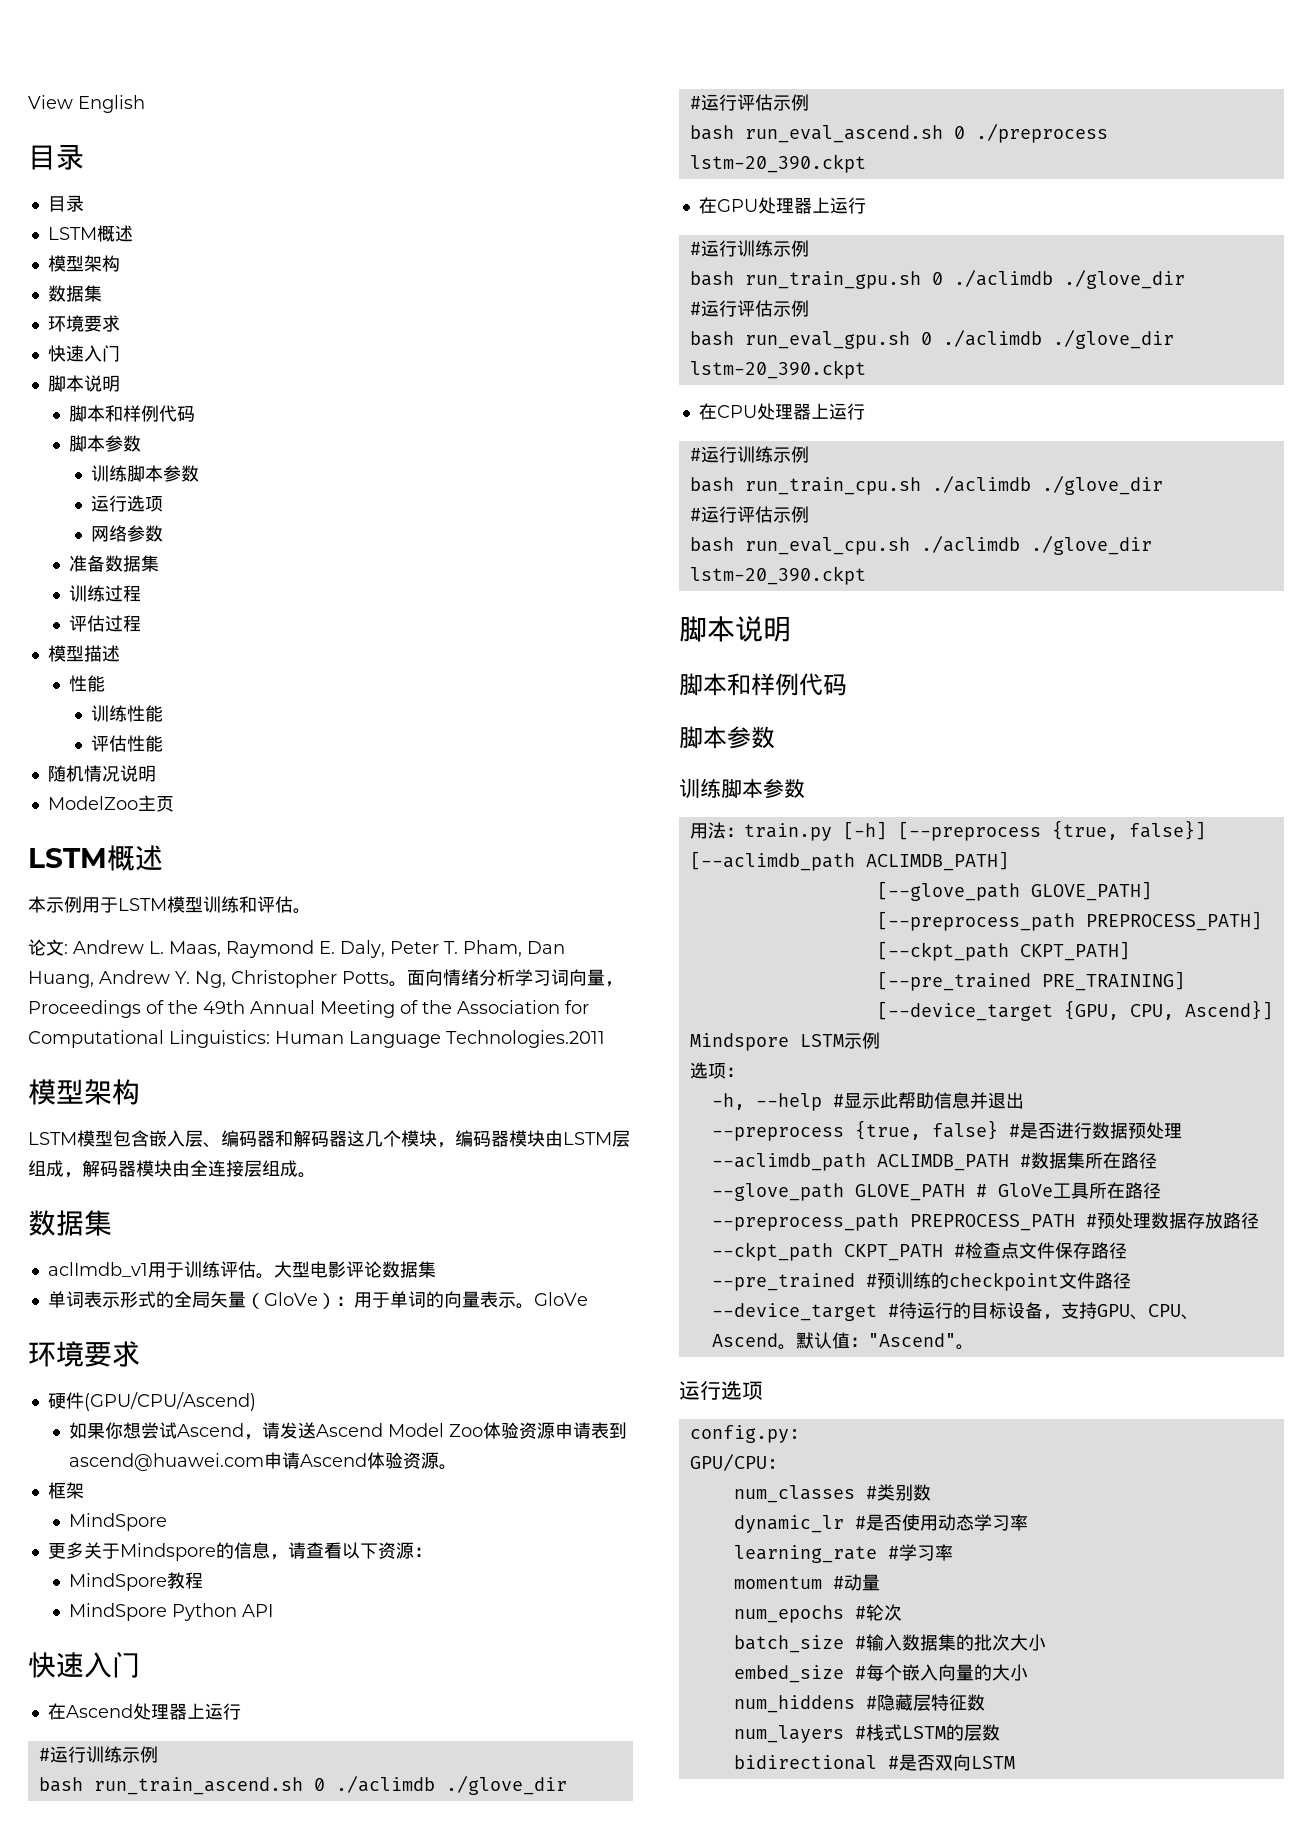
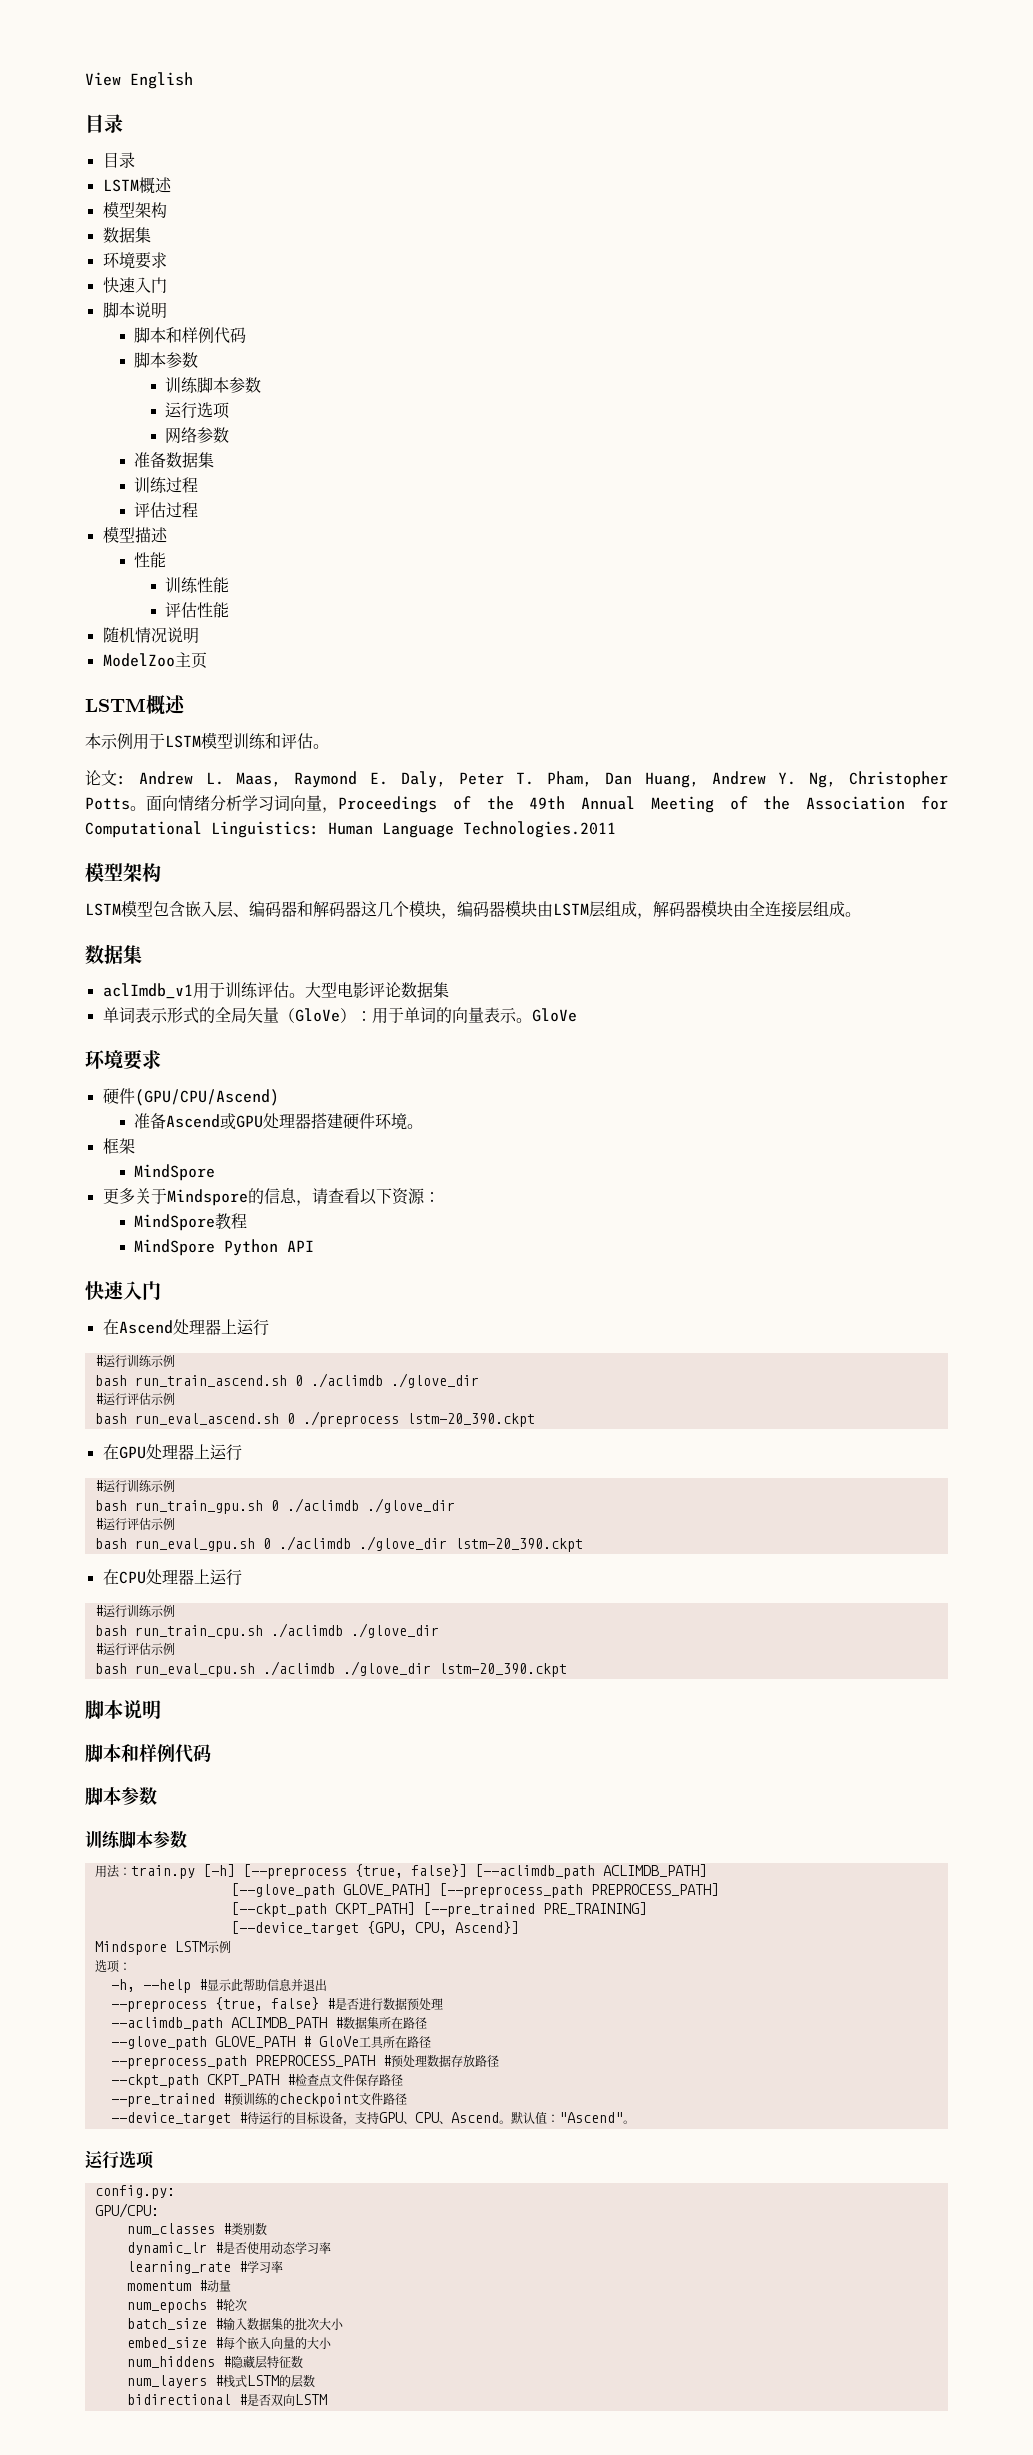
[69,1422,628,1440] [69,1452,440,1471] 如果你想尝试Ascend，请发送Ascend Model Zoo体验资源申请表到ascend@huawei.com申请Ascend体验资源 -> [133,1113,407,1130] 准备Ascend或GPU处理器搭建硬件环境

